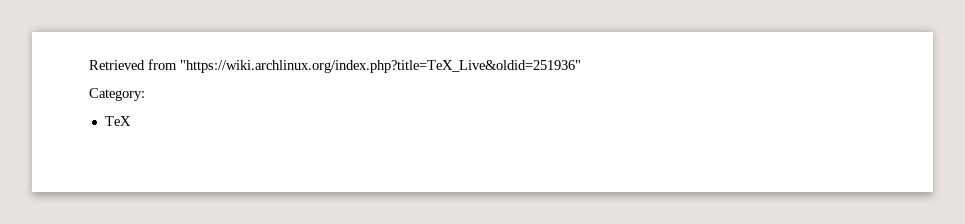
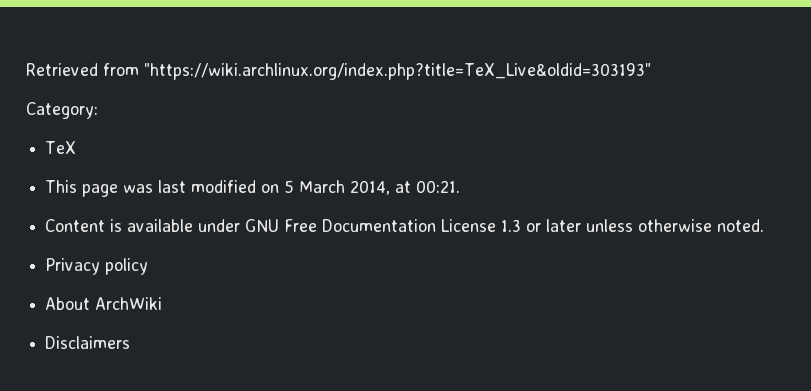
[180,60,581,73] "https://wiki.archlinux.org/index.php?title=TeX_Live&oldid=251936" -> [144,63,651,80] "https://wiki.archlinux.org/index.php?title=TeX_Live&oldid=303193"
(131, 121) none -> [45,180,461,197] [45,219,765,232] [45,258,149,275] [45,297,163,310] [45,336,131,349] // This page was last modified on 5 March 2014, at 00:21. // Content is available under GNU Free Documentation License 1.3 or later unless otherwise noted. // Privacy policy // About ArchWiki // Disclaimers

